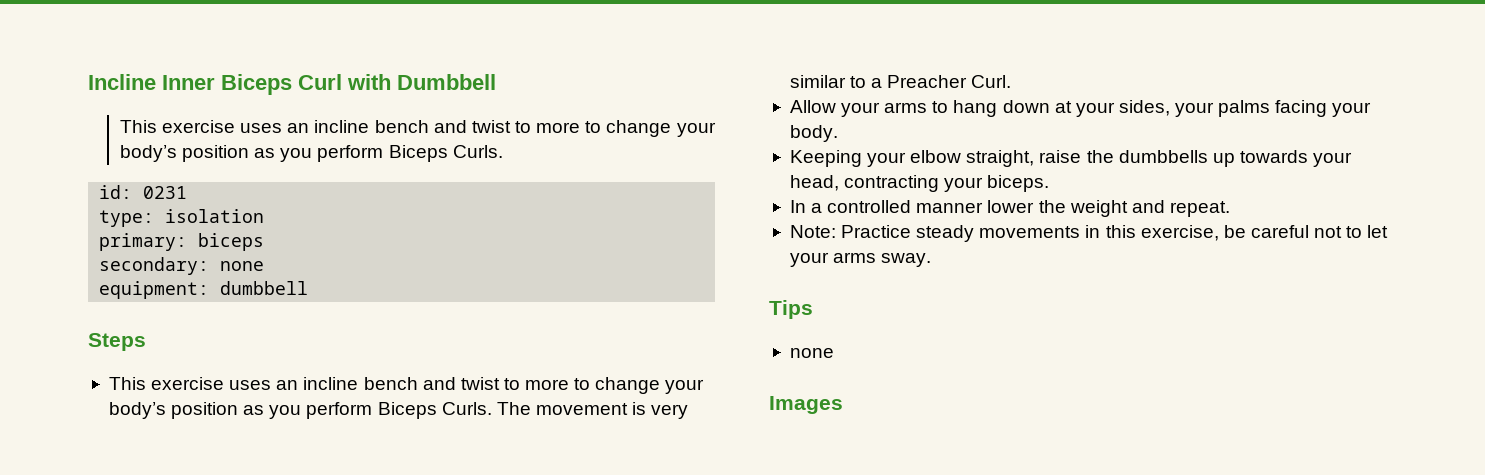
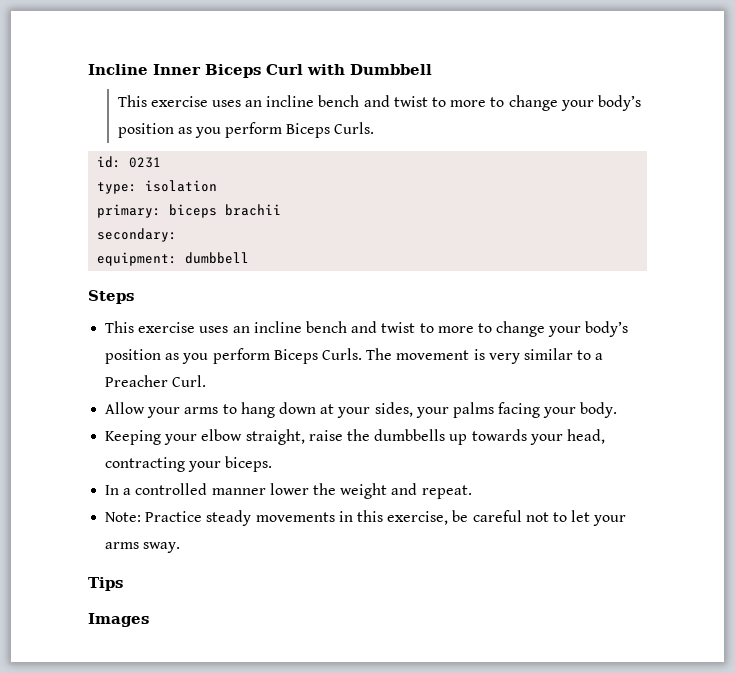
[99,257,265,275] // secondary: none -> [225,204,282,216] [97,228,178,242] brachii // secondary:
[789,348,834,358] // none -> (123, 584) none

